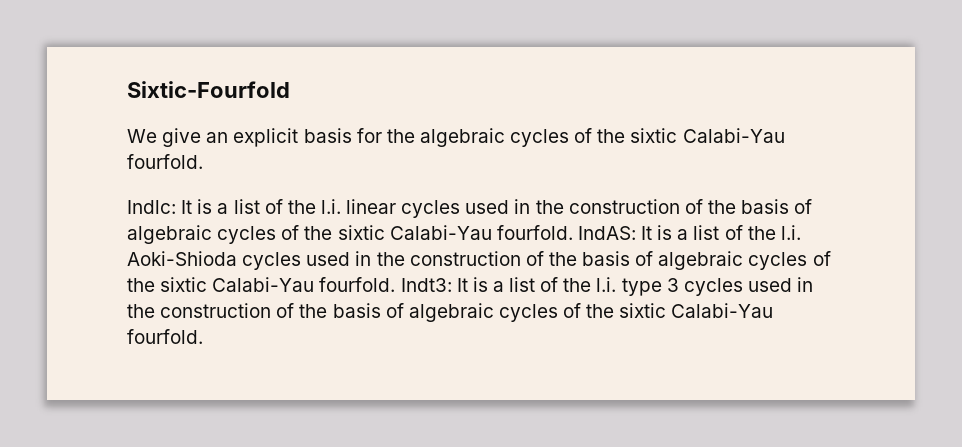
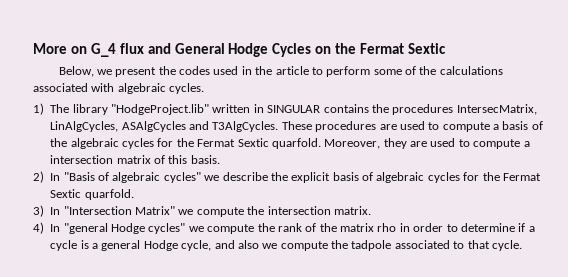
[127,81,290,98] [127,128,785,147] [127,154,203,169] [127,199,813,218] [127,225,801,244] [127,251,831,270] [127,277,814,296] [127,303,774,322] [127,329,203,344] Sixtic-Fourfold // We give an explicit basis for the algebraic cycles of the sixtic Calabi-Yau fourfold. // Indlc: It is a list of the l.i. linear cycles used in the construction of the basis of algebraic cycles of the sixtic Calabi-Yau fourfold. IndAS: It is a list of the l.i. Aoki-Shioda cycles used in the construction of the basis of algebraic cycles of the sixtic Calabi-Yau fourfold. Indt3: It is a list of the l.i. type 3 cycles used in the construction of the basis of algebraic cycles of the sixtic Calabi-Yau fourfold. -> [33,43,447,57] [58,66,503,77] [33,83,205,94] [33,103,537,115] [50,121,543,132] [50,138,530,149] [50,155,220,164] [33,171,541,183] [50,189,134,200] [33,205,371,217] [33,222,535,234] [50,240,522,251] More on G_4 flux and General Hodge Cycles on the Fermat Sextic // Below, we present the codes used in the article to perform some of the calculations associated with algebraic cycles. // 1) The library "HodgeProject.lib" written in SINGULAR contains the procedures IntersecMatrix, LinAlgCycles, ASAlgCycles and T3AlgCycles. These procedures are used to compute a basis of the algebraic cycles for the Fermat Sextic quarfold. Moreover, they are used to compute a intersection matrix of this basis. // 2) In "Basis of algebraic cycles" we describe the explicit basis of algebraic cycles for the Fermat Sextic quarfold. // 3) In "Intersection Matrix" we compute the intersection matrix. // 4) In "general Hodge cycles" we compute the rank of the matrix rho in order to determine if a cycle is a general Hodge cycle, and also we compute the tadpole associated to that cycle.

